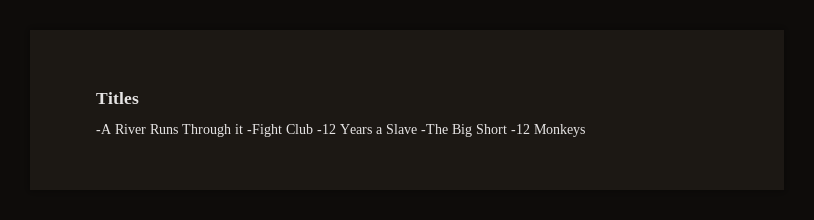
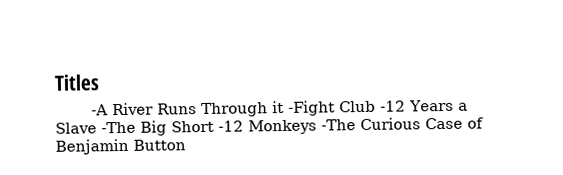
(585, 130) none -> [321,117,484,131] [55,138,186,155] -The Curious Case of Benjamin Button

